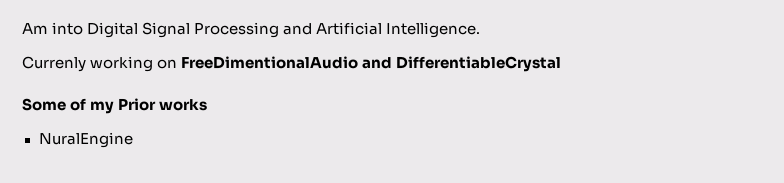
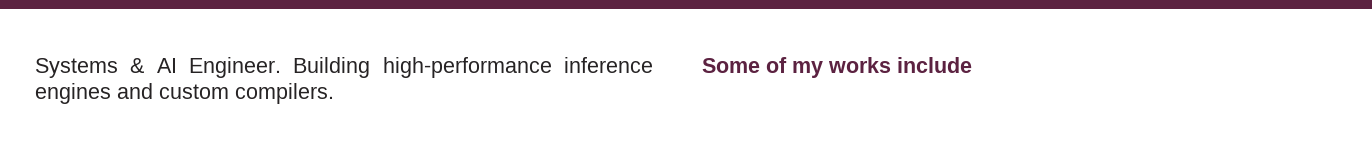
[22,22,481,38] [22,56,562,72] Am into Digital Signal Processing and Artificial Intelligence. // Currenly working on FreeDimentionalAudio and DifferentiableCrystal -> [35,57,653,78] [35,83,334,104] Systems & AI Engineer. Building high-performance inference engines and custom compilers.
[118,98,157,111] Prior -> (823, 69) none
[38,132,133,148] // NuralEngine -> [897,57,972,73] include

